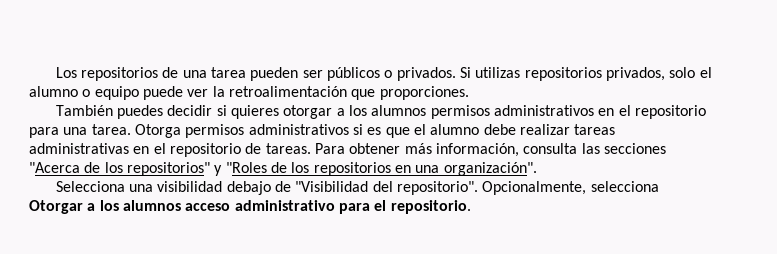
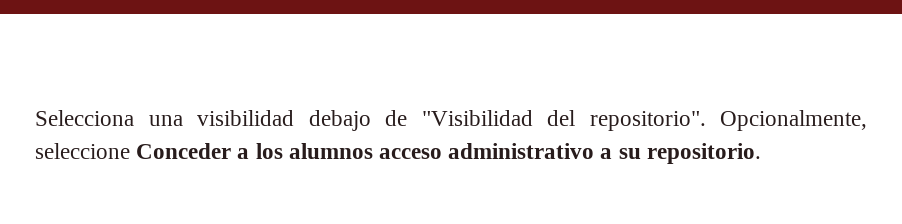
[55,67,712,81] [29,86,469,100] [55,105,706,119] [29,124,616,138] [29,143,666,157] [29,162,537,176] Los repositorios de una tarea pueden ser públicos o privados. Si utilizas repositorios privados, solo el alumno o equipo puede ver la retroalimentación que proporciones. // También puedes decidir si quieres otorgar a los alumnos permisos administrativos en el repositorio para una tarea. Otorga permisos administrativos si es que el alumno debe realizar tareas administrativas en el repositorio de tareas. Para obtener más información, consulta las secciones "Acerca de los repositorios" y "Roles de los repositorios en una organización". // -> (35, 118) none
[590,181,659,192] [29,200,83,214] selecciona Otorgar -> [35,143,232,159] seleccione Conceder
[338,200,387,214] para el -> [600,148,641,159] a su

